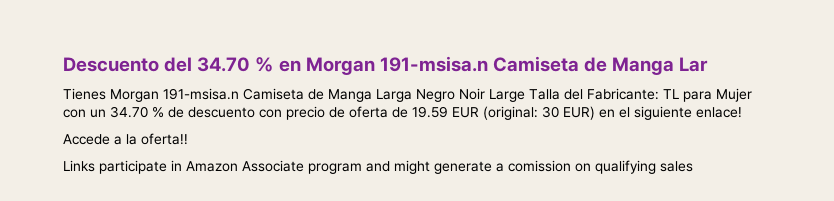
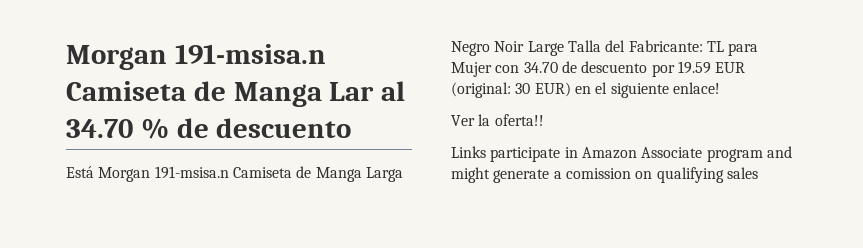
[63,57,301,72] Descuento del 34.70 % en -> (66, 57) none
[63,88,106,100] // Tienes -> [381,81,406,101] [66,118,352,139] [66,166,94,178] al 34.70 % de descuento // Está
[90,106,408,120] un 34.70 % de descuento con precio de oferta de -> [523,61,675,77] 34.70 de descuento por
[63,134,122,145] Accede a -> [451,115,475,126] Ver

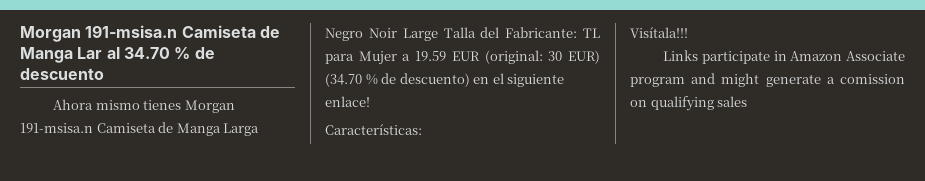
[66,166,94,178] Está -> [53,99,182,110] Ahora mismo tienes
[495,61,675,77] con 34.70 de descuento por -> [402,54,411,61] a
(571, 89) none -> [325,73,470,87] (34.70 % de descuento)
[451,114,544,126] Ver la oferta!! -> [325,124,422,135] [630,27,688,38] Características: // Visítala!!!

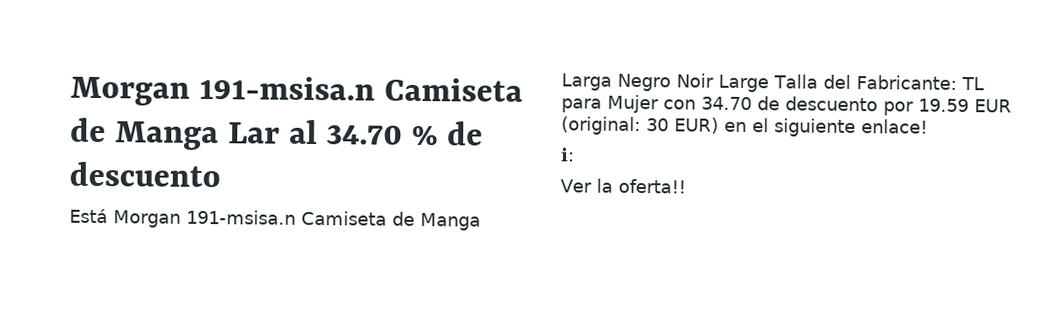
[53,99,182,110] Ahora mismo tienes -> [69,208,108,224] Está
[402,54,411,61] a -> [663,96,914,116] con 34.70 de descuento por
[325,73,470,87] (34.70 % de descuento) -> (719, 125) none
[325,124,422,135] [630,27,688,38] [663,50,905,64] [630,73,905,87] [630,96,748,111] Características: // Visítala!!! // Links participate in Amazon Associate program and might generate a comission on qualifying sales -> [560,147,575,162] [560,178,686,194] ℹ: // Ver la oferta!!

